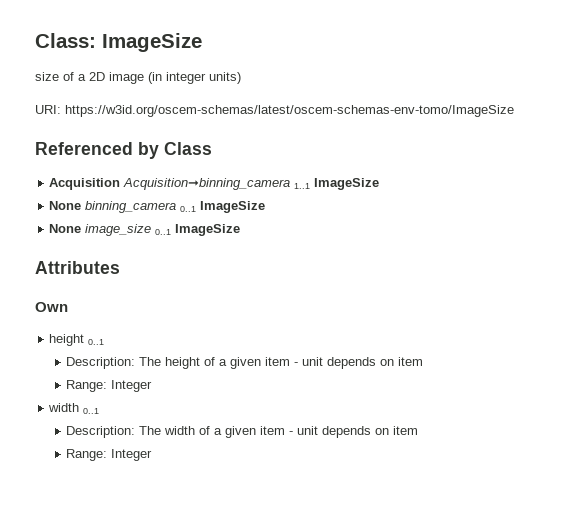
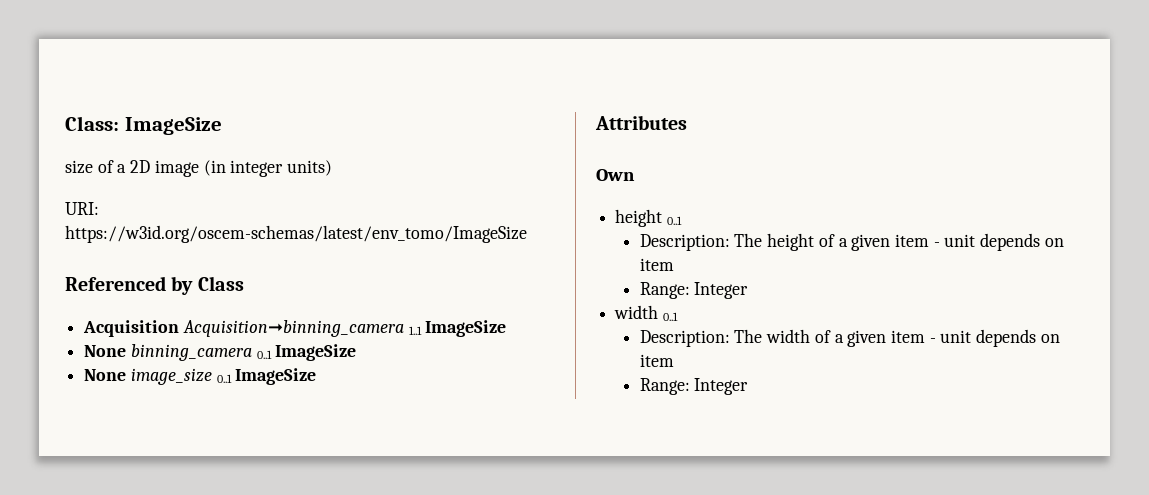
[65,105,514,117] https://w3id.org/oscem-schemas/latest/oscem-schemas-env-tomo/ImageSize -> [65,225,527,243] https://w3id.org/oscem-schemas/latest/env_tomo/ImageSize

